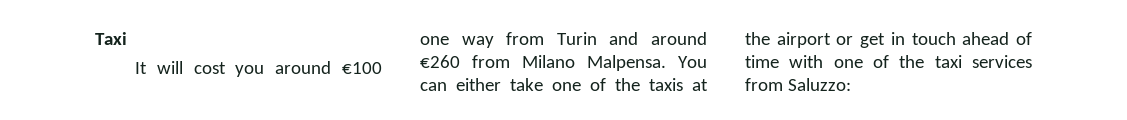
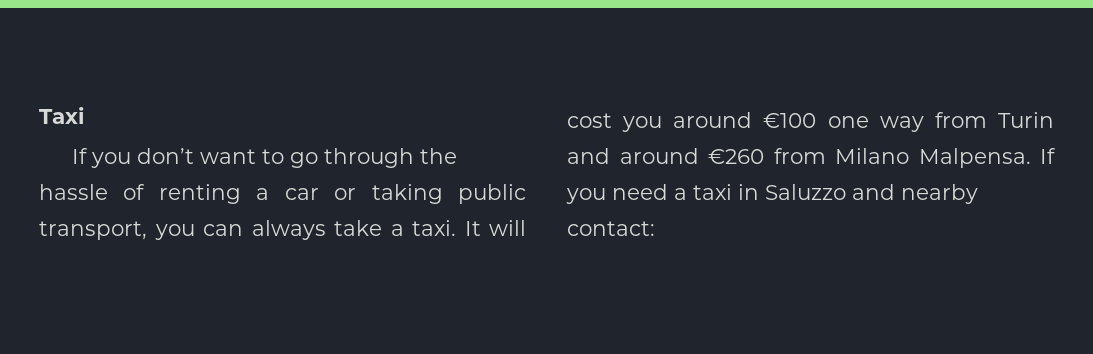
(127, 38) none -> [71,148,457,168] [39,184,526,204] [39,220,456,240] If you don’t want to go through the hassle of renting a car or taking public transport, you can always take a taxi.
[678,56,707,68] [420,78,708,91] [745,32,1032,48] [745,55,1032,68] [745,78,851,91] You can either take one of the taxis at the airport or get in touch ahead of time with one of the taxi services from Saluzzo: -> [1040,148,1056,164] [566,184,978,204] [567,221,655,236] If you need a taxi in Saluzzo and nearby contact:

